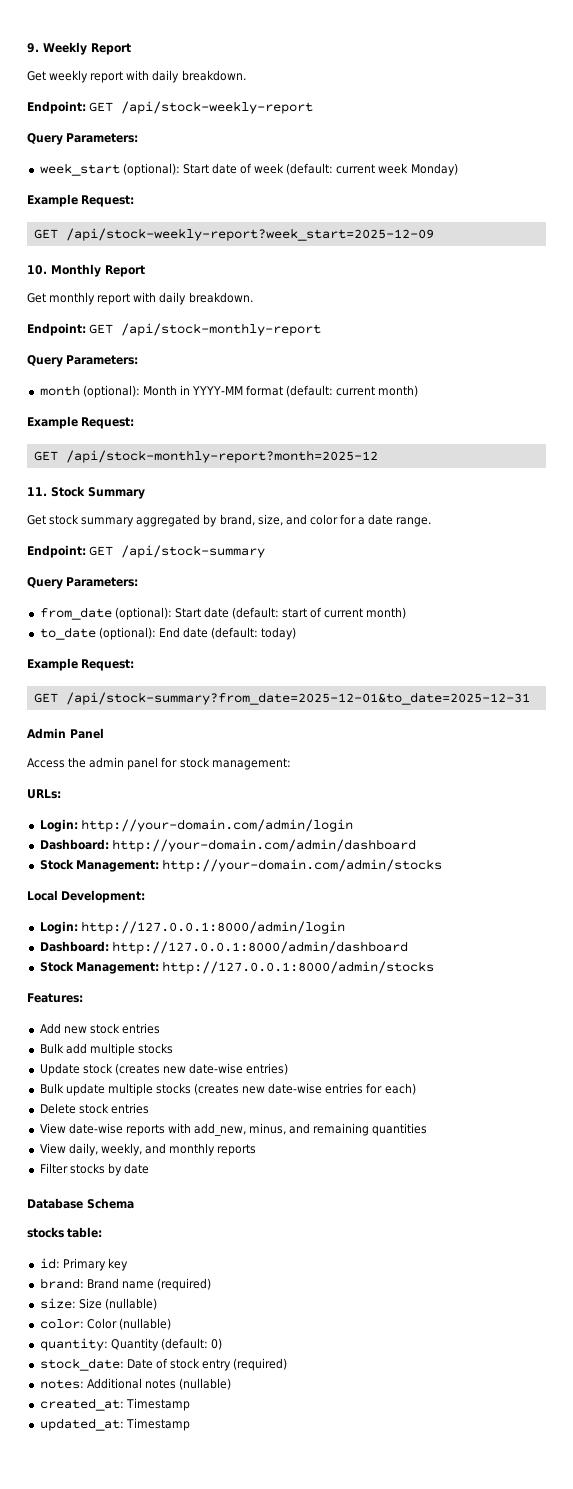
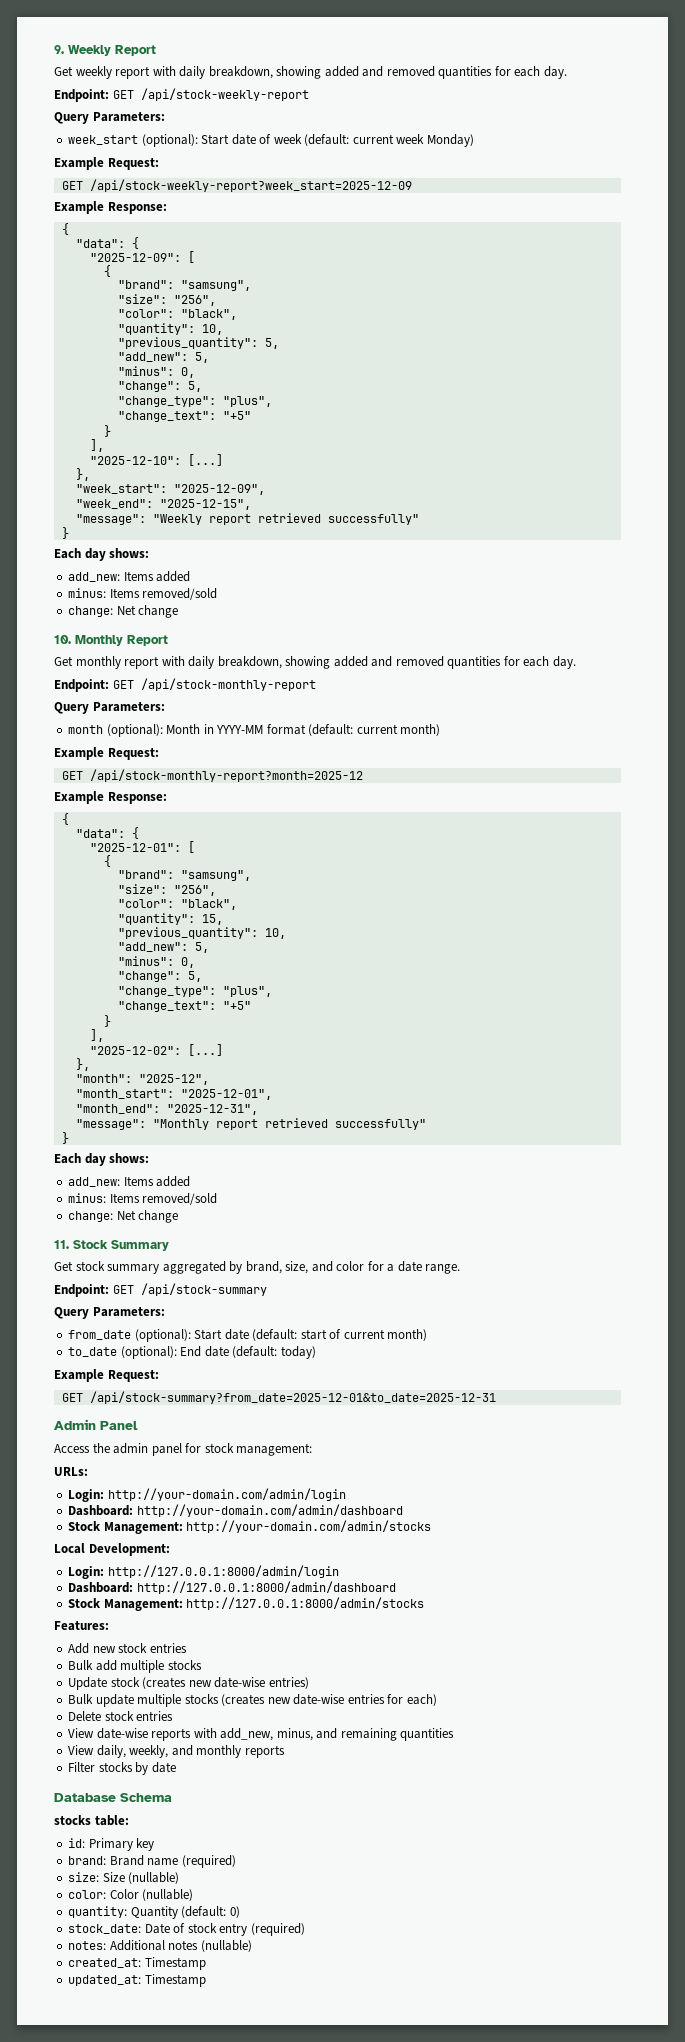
[181,70,246,81] breakdown. -> [208,66,567,79] breakdown, showing added and removed quantities for each day.
(434, 234) none -> [54,201,167,214] [61,223,69,235] [75,237,139,249] [89,251,195,263] [103,265,111,277] [117,280,251,291] [117,294,216,306] [117,309,237,320] [117,323,223,335] [117,337,279,349] [117,352,209,363] [117,366,195,378] [117,381,202,392] [117,396,272,407] [117,411,251,422] [103,425,111,437] [89,439,104,452] [89,454,223,466] [75,468,90,481] [75,484,265,495] [75,499,251,510] [75,513,419,525] [61,527,69,539] [54,548,150,561] [68,571,191,582] [68,588,218,600] [68,605,179,618] // Example Response: // { // "data": { // "2025-12-09": [ // { // "brand": "samsung", // "size": "256", // "color": "black", // "quantity": 10, // "previous_quantity": 5, // "add_new": 5, // "minus": 0, // "change": 5, // "change_type": "plus", // "change_text": "+5" // } // ], // "2025-12-10": [...] // }, // "week_start": "2025-12-09", // "week_end": "2025-12-15", // "message": "Weekly report retrieved successfully" // } // Each day shows: // add_new: Items added // minus: Items removed/sold // change: Net change
[188,292,253,303] breakdown. -> [217,656,576,669] breakdown, showing added and removed quantities for each day.
(378, 456) none -> [54,791,167,804] [61,813,69,825] [75,827,139,839] [89,841,195,853] [103,855,111,867] [117,870,251,881] [117,884,216,896] [117,899,237,910] [117,913,223,925] [117,927,286,939] [117,942,209,953] [117,956,195,968] [117,971,202,982] [117,986,272,997] [117,1001,251,1012] [103,1015,111,1027] [89,1029,104,1042] [89,1044,223,1056] [75,1058,90,1071] [75,1074,209,1085] [75,1089,272,1100] [75,1104,258,1115] [75,1118,426,1130] [61,1132,69,1144] [54,1153,150,1166] [68,1176,191,1187] [68,1193,218,1205] [68,1210,179,1223] // Example Response: // { // "data": { // "2025-12-01": [ // { // "brand": "samsung", // "size": "256", // "color": "black", // "quantity": 15, // "previous_quantity": 10, // "add_new": 5, // "minus": 0, // "change": 5, // "change_type": "plus", // "change_text": "+5" // } // ], // "2025-12-02": [...] // }, // "month": "2025-12", // "month_start": "2025-12-01", // "month_end": "2025-12-31", // "message": "Monthly report retrieved successfully" // } // Each day shows: // add_new: Items added // minus: Items removed/sold // change: Net change

